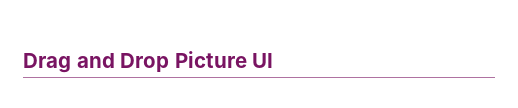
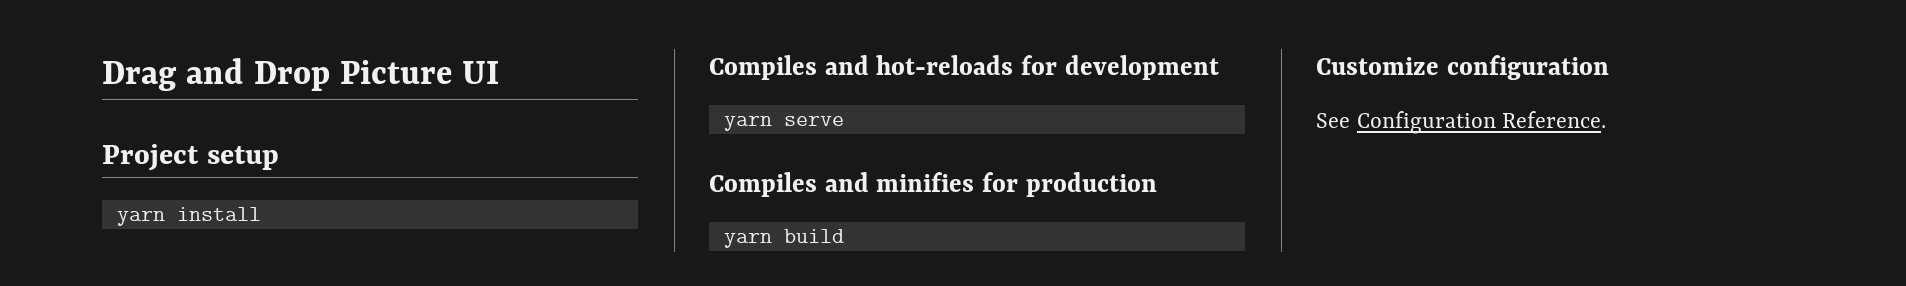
(274, 60) none -> [102,144,279,171] [116,207,261,226] [709,55,1219,80] [723,116,844,131] [709,172,1157,197] [723,229,844,248] [1316,55,1609,80] [1316,111,1607,134] // Project setup // yarn install // Compiles and hot-reloads for development // yarn serve // Compiles and minifies for production // yarn build // Customize configuration // See Configuration Reference.

